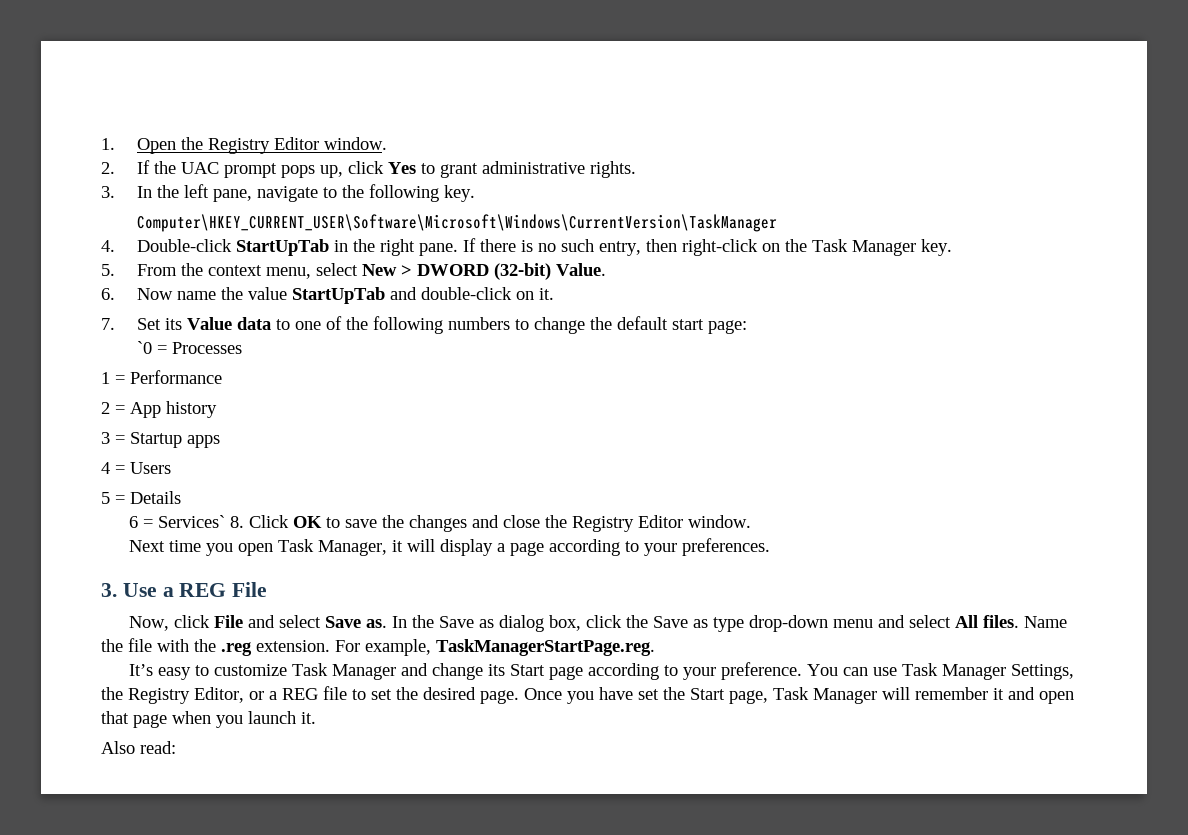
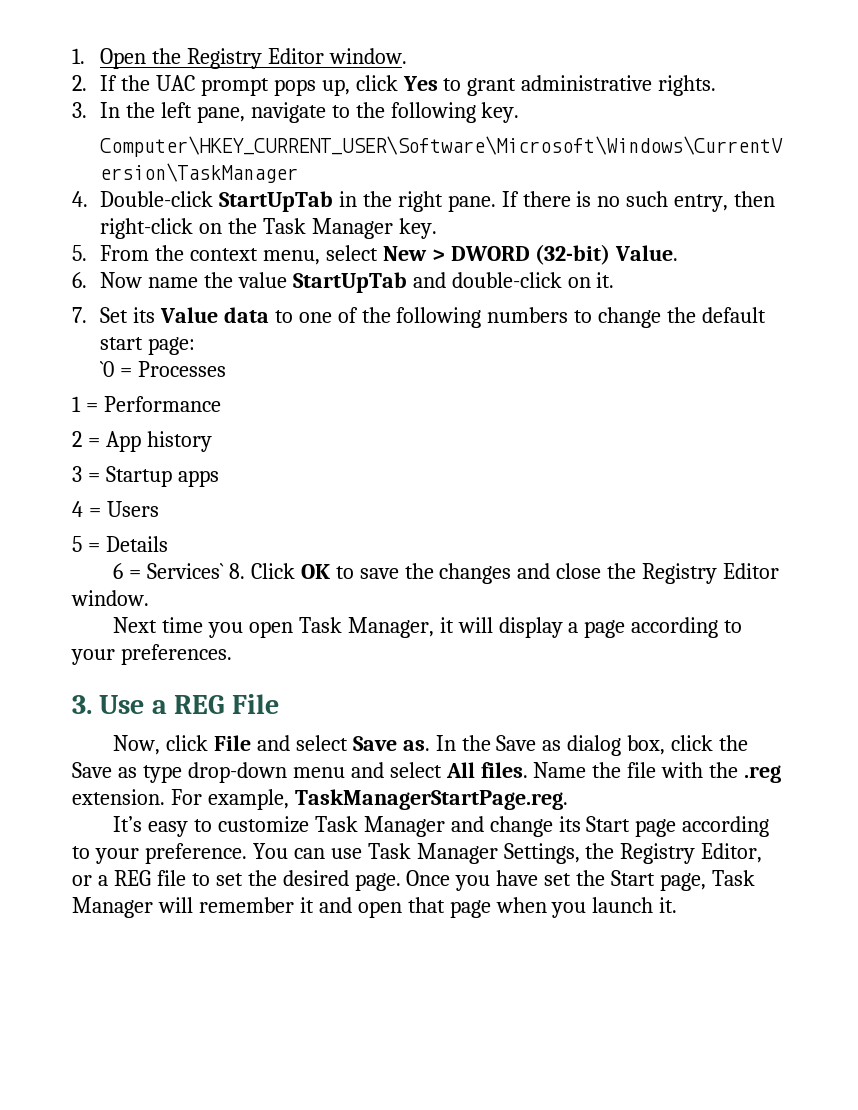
[101,741,176,754] // Also read: -> (678, 905) none

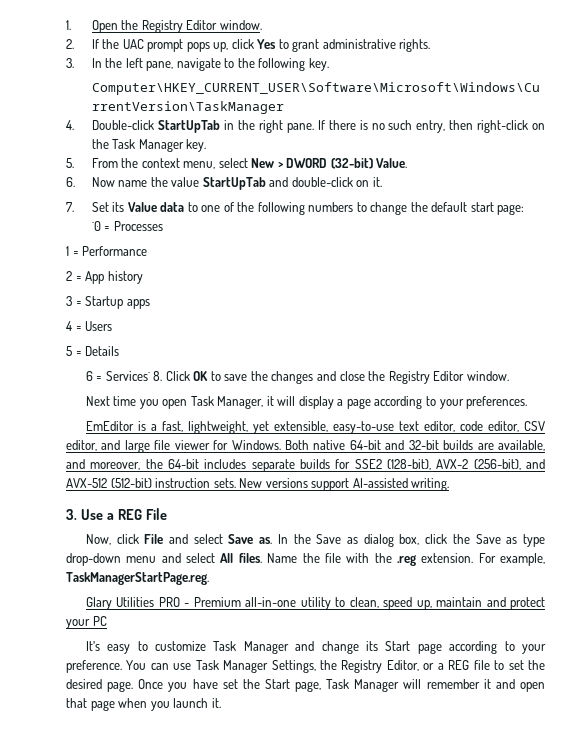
(232, 654) none -> [85,421,545,434] [66,440,545,453] [66,459,545,472] [66,478,450,491] // EmEditor is a fast, lightweight, yet extensible, easy-to-use text editor, code editor, CSV editor, and large file viewer for Windows. Both native 64-bit and 32-bit builds are available, and moreover, the 64-bit includes separate builds for SSE2 (128-bit), AVX-2 (256-bit), and AVX-512 (512-bit) instruction sets. New versions support AI-assisted writing.
(568, 799) none -> [85,597,545,610] [66,616,107,629] // Glary Utilities PRO - Premium all-in-one utility to clean, speed up, maintain and protect your PC

